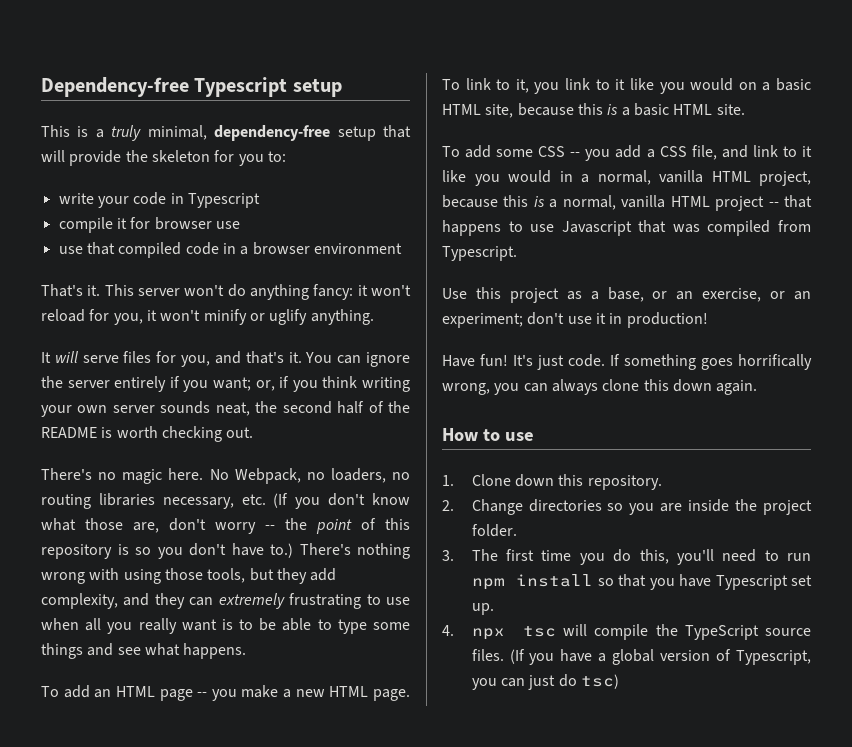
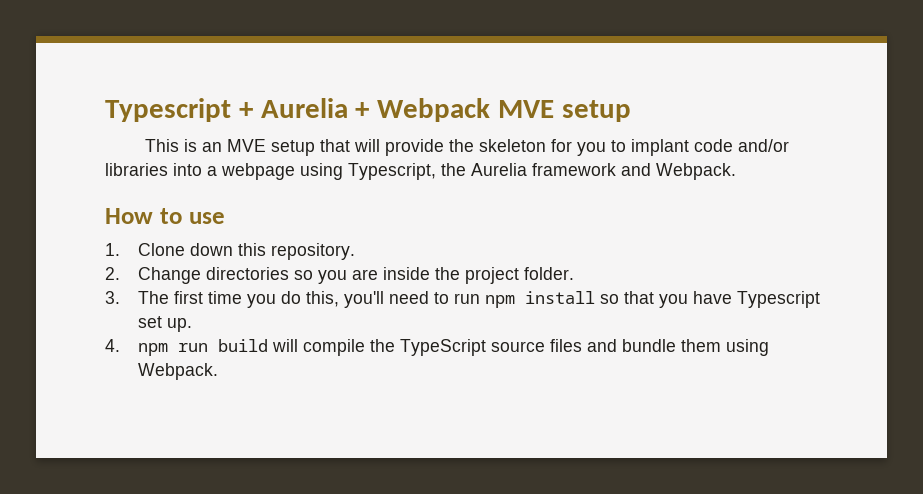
[41,77,288,97] Dependency-free Typescript -> [105,98,555,122] Typescript + Aurelia + Webpack MVE
[95,125,331,141] a truly minimal, dependency-free -> [202,139,267,152] an MVE
[267,151,286,162] [58,192,260,208] [58,217,240,233] [58,242,402,258] [41,284,411,300] [41,309,374,325] [41,351,410,367] [41,376,410,392] [41,401,411,417] [41,426,254,442] [41,468,410,484] [41,493,410,509] [41,518,410,534] [41,543,410,559] [41,568,337,584] [41,593,410,609] [41,618,411,634] [41,643,247,659] [41,685,410,701] [442,78,811,94] [442,103,745,118] [442,145,812,161] [442,170,811,186] [442,195,812,211] [442,220,811,236] [442,246,517,261] [442,287,811,303] [442,312,708,328] [442,354,812,370] [442,379,758,395] to: // write your code in Typescript // compile it for browser use // use that compiled code in a browser environment // That's it. This server won't do anything fancy: it won't reload for you, it won't minify or uglify anything. // It will serve files for you, and that's it. You can ignore the server entirely if you want; or, if you think writing your own server sounds neat, the second half of the README is worth checking out. // There's no magic here. No Webpack, no loaders, no routing libraries necessary, etc. (If you don't know what those are, don't worry -- the point of this repository is so you don't have to.) There's nothing wrong with using those tools, but they add complexity, and they can extremely frustrating to use when all you really want is to be able to type some things and see what happens. // To add an HTML page -- you make a new HTML page. To link to it, you link to it like you would on a basic HTML site, because this is a basic HTML site. // To add some CSS -- you add a CSS file, and link to it like you would in a normal, vanilla HTML project, because this is a normal, vanilla HTML project -- that happens to use Javascript that was compiled from Typescript. // Use this project as a base, or an exercise, or an experiment; don't use it in production! // Have fun! It's just code. If something goes horrifically wrong, you can always clone this down again. -> [611,139,790,156] [105,163,736,180] to implant code and/or libraries into a webpage using Typescript, the Aurelia framework and Webpack.
[471,626,556,640] npx tsc -> [137,339,268,356] npm run build
[471,649,811,665] [471,674,619,690] files. (If you have a global version of Typescript, you can just do tsc) -> [549,339,769,356] [137,363,218,380] files and bundle them using Webpack.

